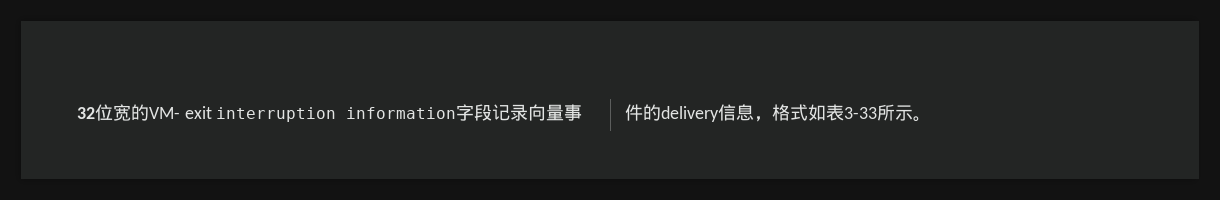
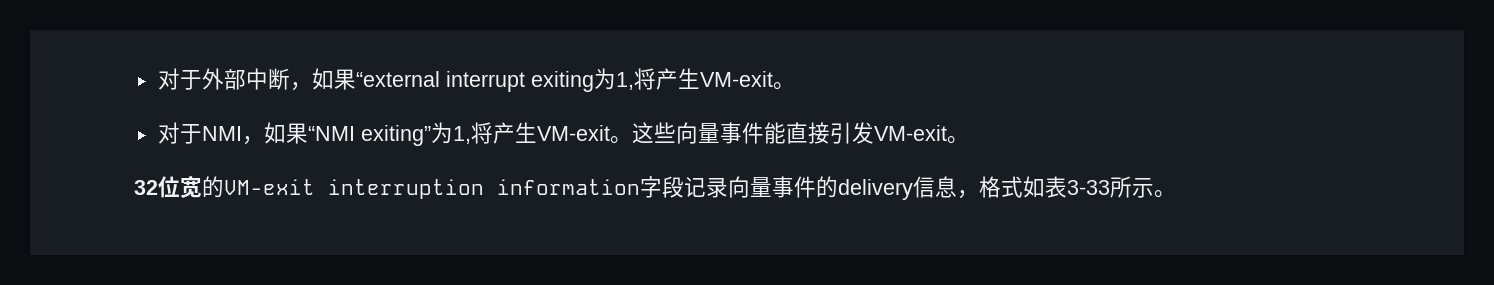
(77, 113) none -> [157,68,795,92] [157,122,969,146] 对于外部中断，如果“external interrupt exiting为1,将产生VM-exit。 // 对于NMI，如果“NMI exiting”为1,将产生VM-exit。这些向量事件能直接引发VM-exit。 //
[149,106,212,119] VM- exit -> [224,179,315,195] VM-exit

